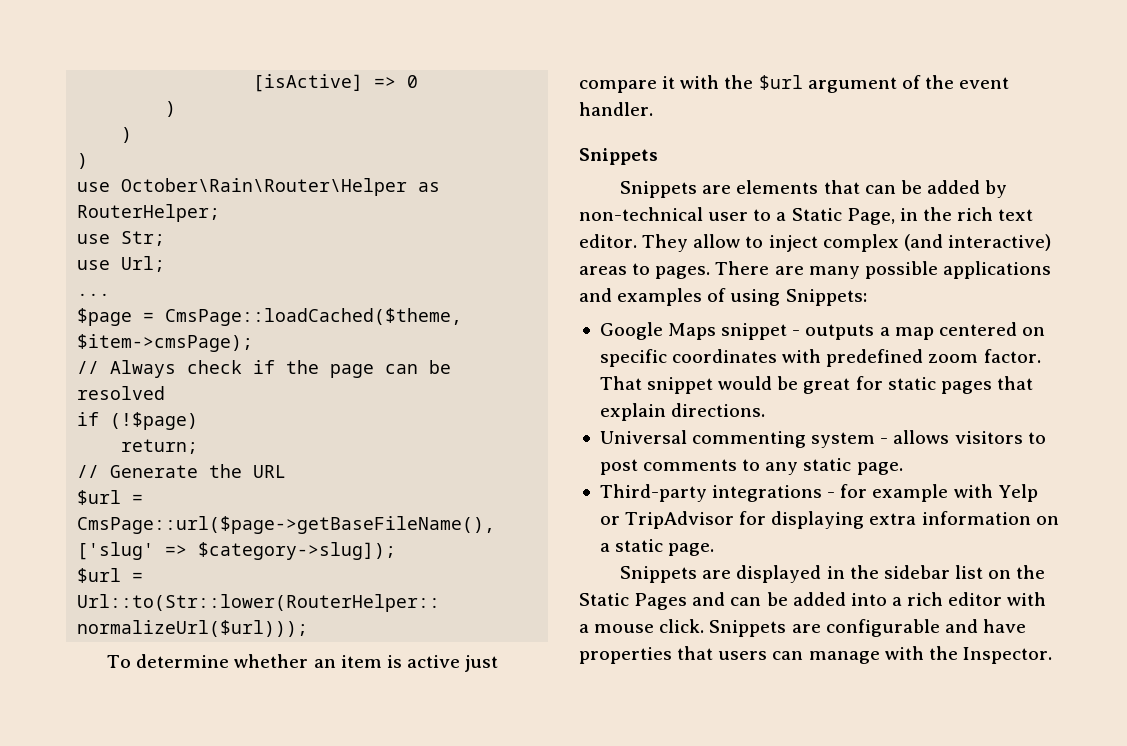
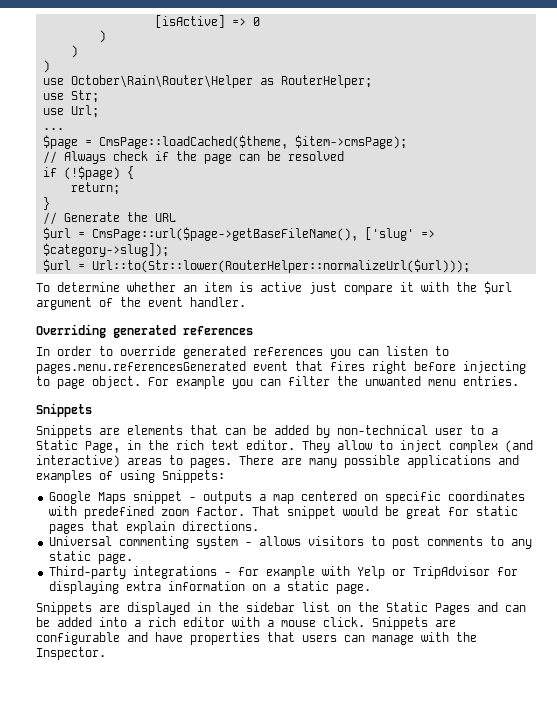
(199, 421) none -> [126,166,134,179] {
(199, 446) none -> [42,197,50,210] // }
(653, 109) none -> [36,324,253,338] [36,346,449,359] [36,361,526,374] [36,376,519,389] // Overriding generated references // In order to override generated references you can listen to pages.menu.referencesGenerated event that fires right before injecting to page object. For example you can filter the unwanted menu entries.

